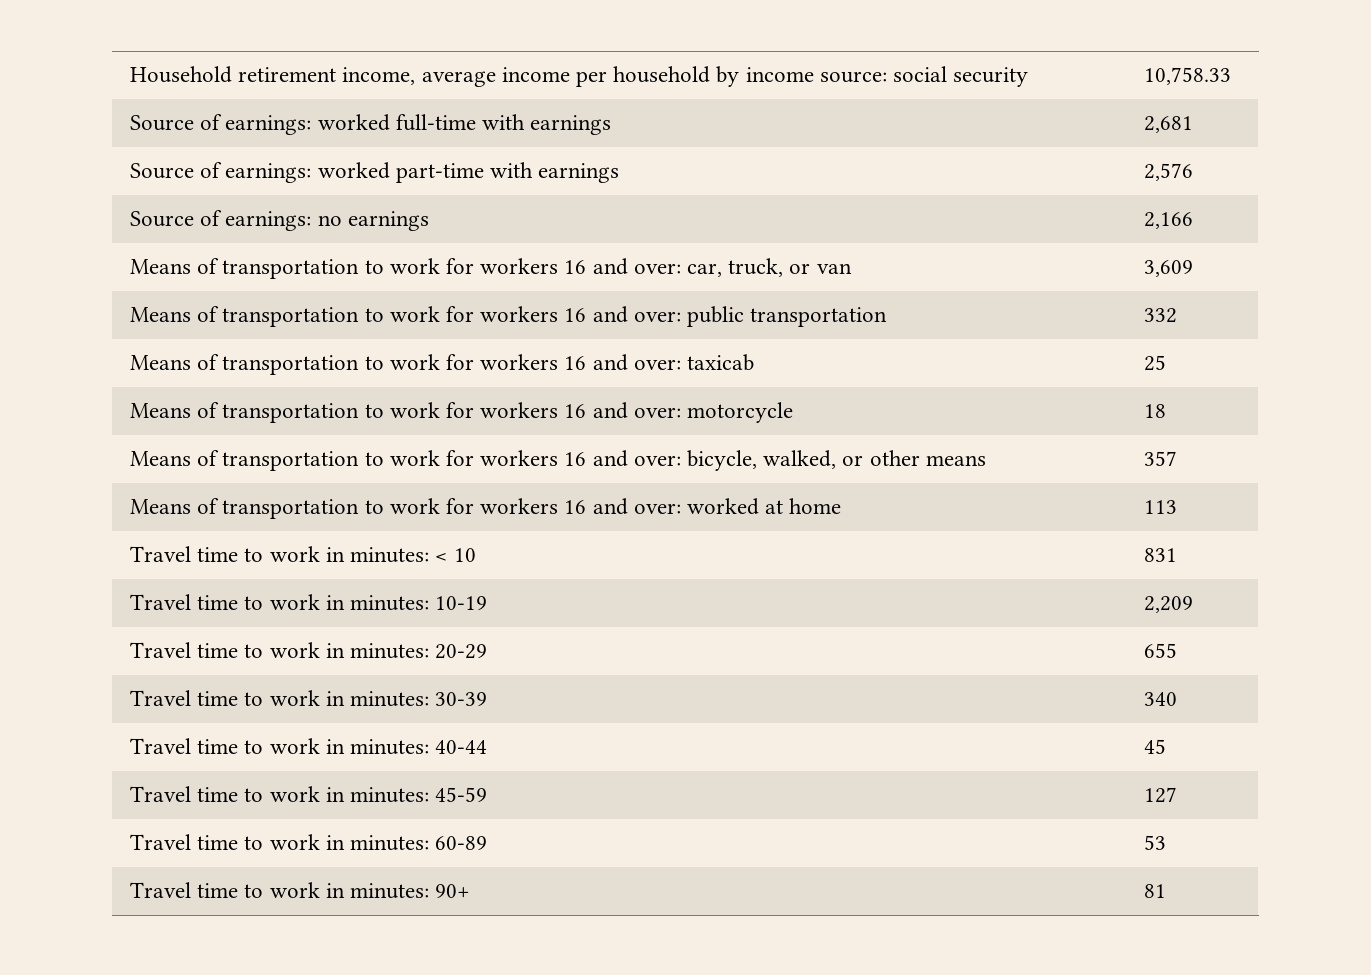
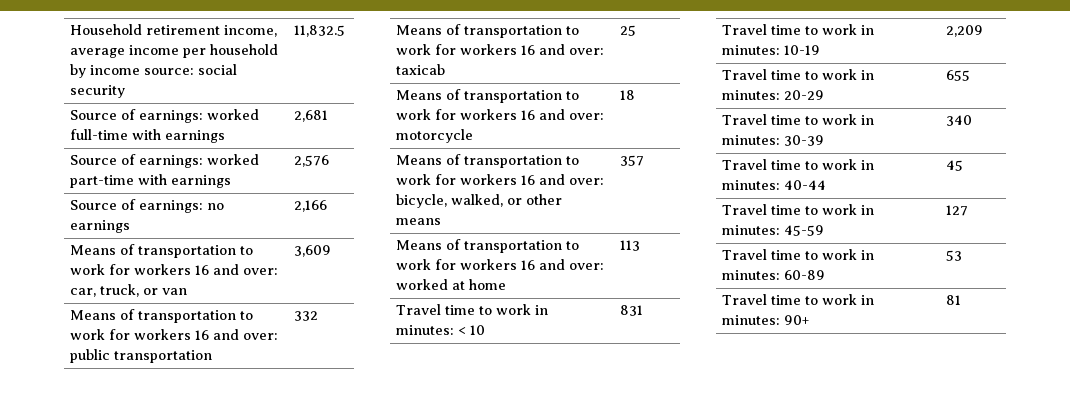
[1143,67,1231,85] 10,758.33 -> [294,25,346,37] 11,832.5

